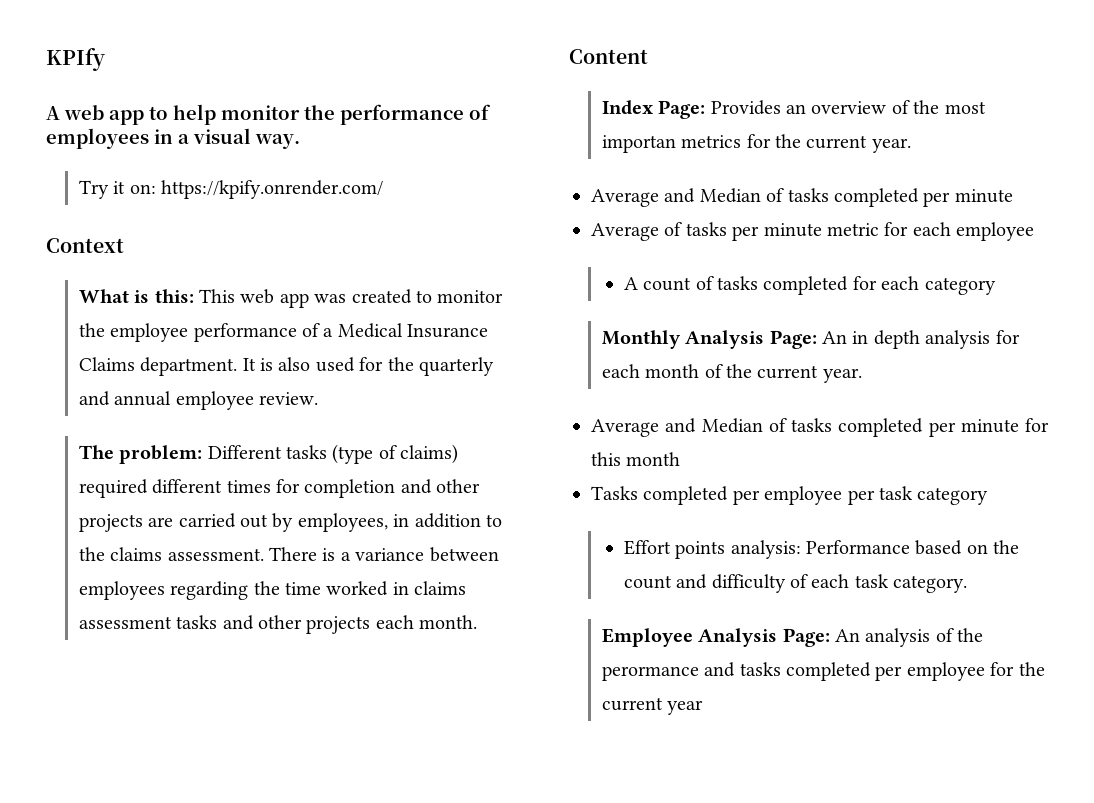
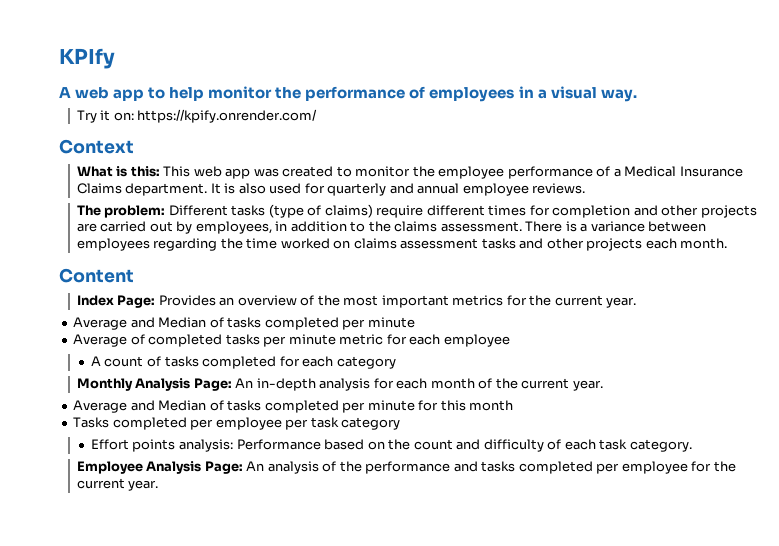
[387,357,414,371] the -> (325, 188) none
[259,392,319,405] review. -> [532,183,586,194] reviews.
[78,479,148,498] required -> [376,205,424,218] require
[392,582,409,595] in -> [333,240,351,249] on
[601,135,676,153] importan -> [381,295,449,308] important
(683, 229) none -> [148,334,223,347] completed
[852,330,920,349] in depth -> [256,378,316,391] in-depth
[601,666,699,681] perormance -> [365,461,451,474] performance
[667,700,704,715] year -> [128,480,159,491] year.

